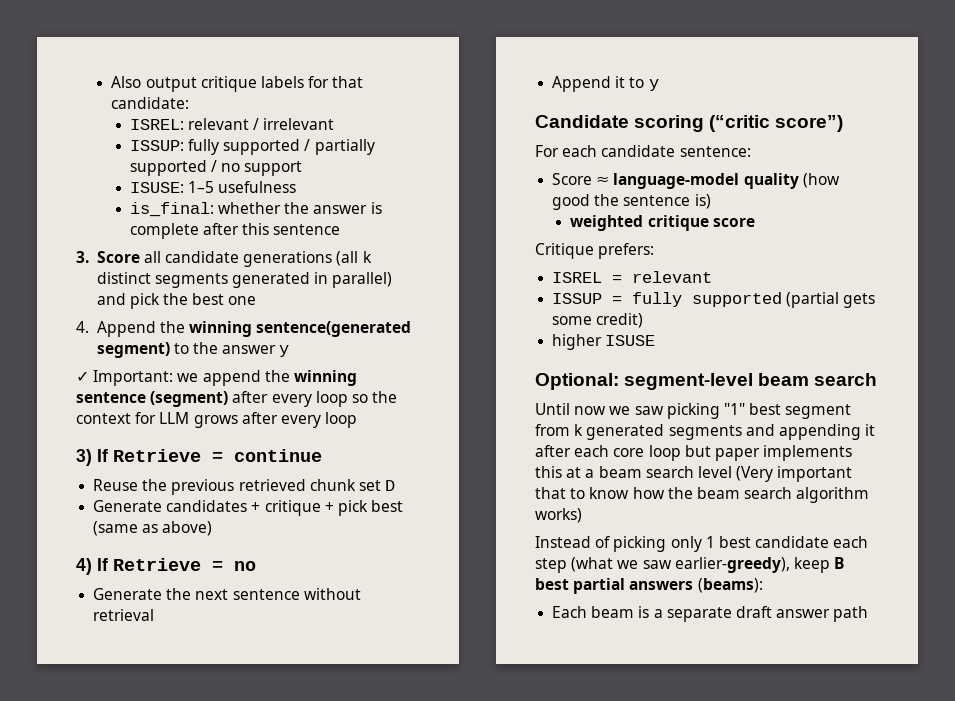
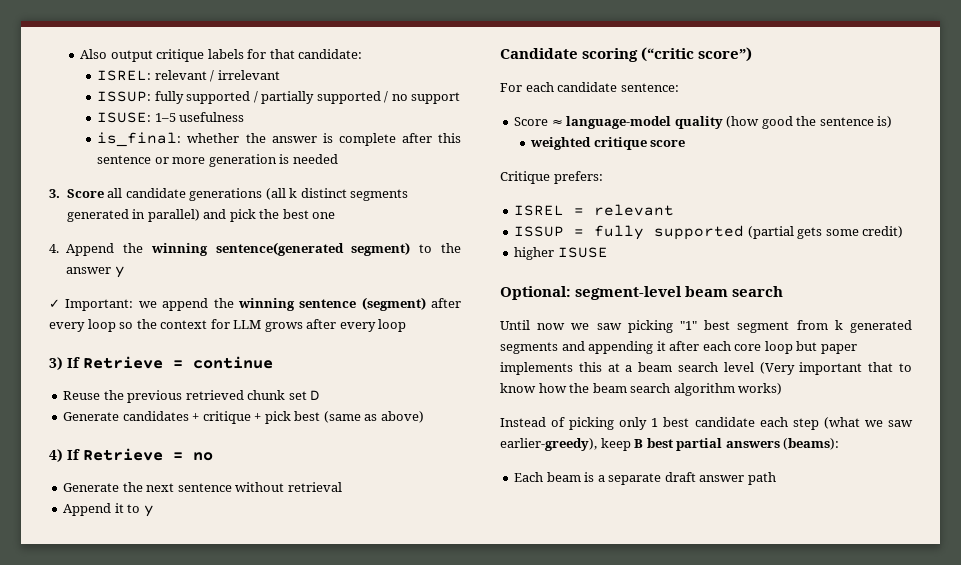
(341, 229) none -> [154,154,338,167] or more generation is needed

